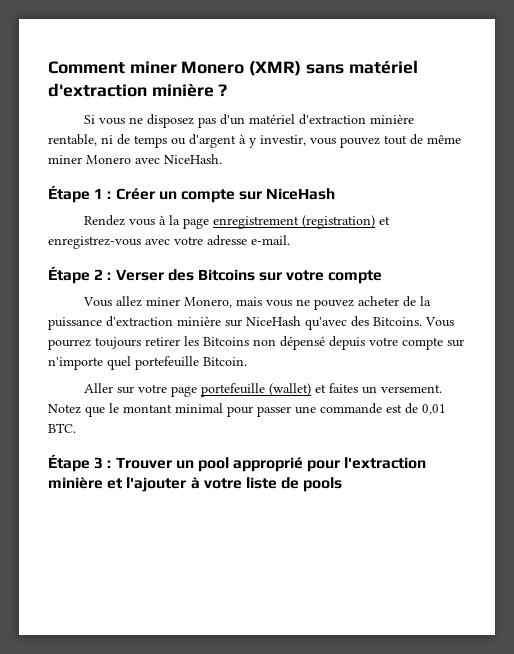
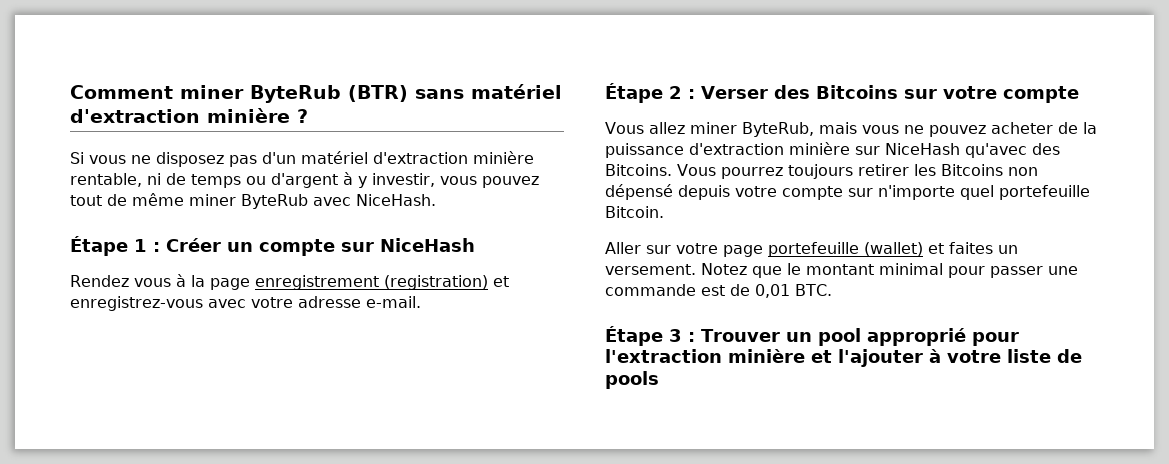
[181,61,302,76] Monero (XMR) -> [250,85,408,103] ByteRub (BTR)
[86,155,131,164] Monero -> [241,194,308,209] ByteRub
[184,297,233,308] Monero, -> [741,122,814,137] ByteRub,

